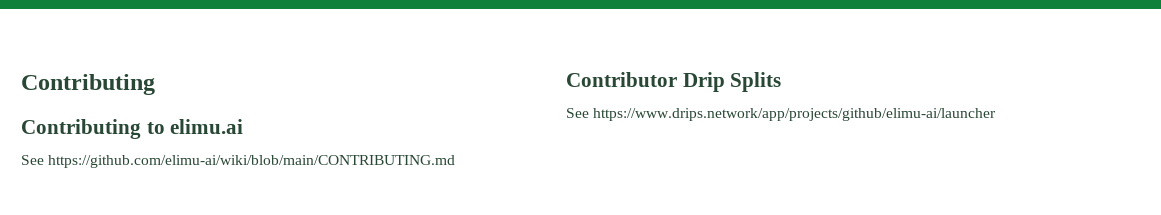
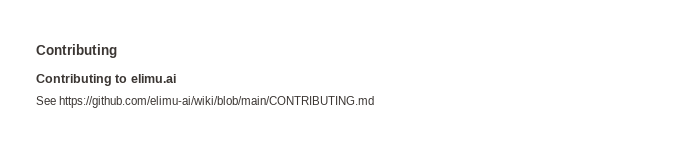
[566,72,782,92] [566,108,997,121] // Contributor Drip Splits // See https://www.drips.network/app/projects/github/elimu-ai/launcher -> (375, 102) none

